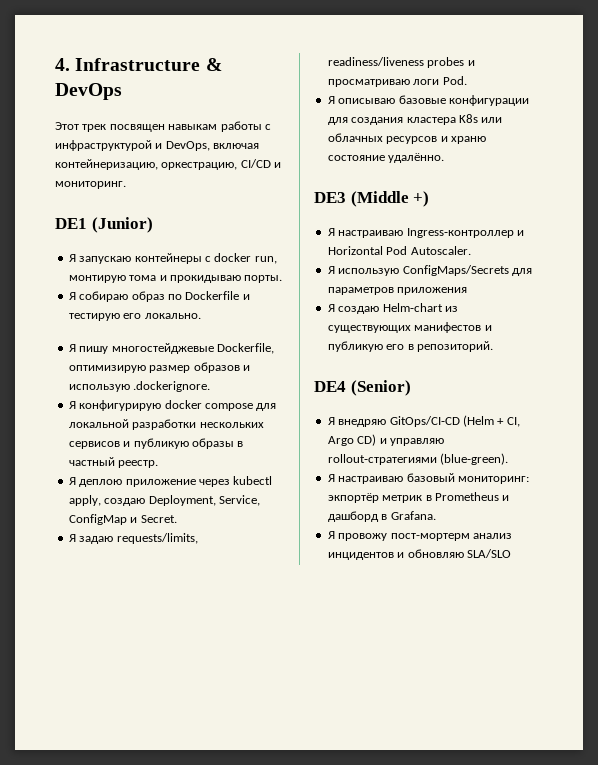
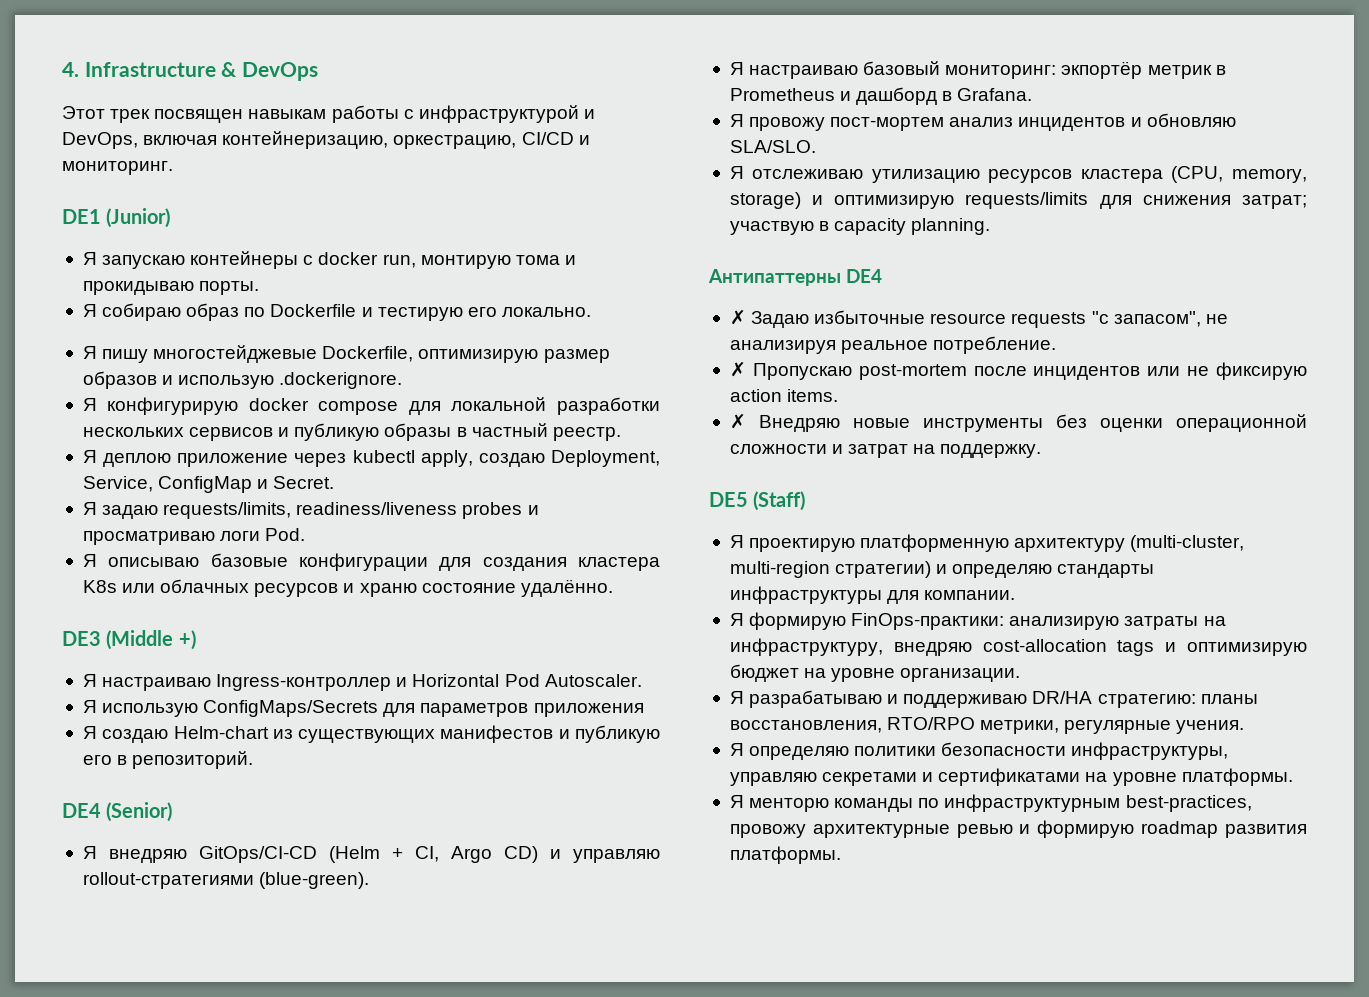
[390,533,470,541] пост-мортерм -> [830,117,945,131] пост-мортем
[466,549,511,558] SLA/SLO -> [729,140,816,153] [729,166,1307,183] [729,192,1307,209] [729,218,991,235] [708,269,883,286] [729,310,1228,328] [729,336,1057,354] [729,362,1307,380] [729,389,839,402] [729,414,1307,432] [729,444,1042,458] [709,491,806,511] [729,534,1245,552] [729,561,1155,578] [729,586,1016,604] [729,612,1226,630] [729,638,1307,656] [729,664,1021,682] [729,690,1258,708] [729,717,1245,734] [729,742,1229,760] [729,768,1293,786] [729,794,1252,812] [729,820,1307,838] [729,846,841,864] SLA/SLO. // Я отслеживаю утилизацию ресурсов кластера (CPU, memory, storage) и оптимизирую requests/limits для снижения затрат; участвую в capacity planning. // Антипаттерны DE4 // ✗ Задаю избыточные resource requests "с запасом", не анализируя реальное потребление. // ✗ Пропускаю post-mortem после инцидентов или не фиксирую action items. // ✗ Внедряю новые инструменты без оценки операционной сложности и затрат на поддержку. // DE5 (Staff) // Я проектирую платформенную архитектуру (multi‑cluster, multi‑region стратегии) и определяю стандарты инфраструктуры для компании. // Я формирую FinOps‑практики: анализирую затраты на инфраструктуру, внедряю cost‑allocation tags и оптимизирую бюджет на уровне организации. // Я разрабатываю и поддерживаю DR/HA стратегию: планы восстановления, RTO/RPO метрики, регулярные учения. // Я определяю политики безопасности инфраструктуры, управляю секретами и сертификатами на уровне платформы. // Я менторю команды по инфраструктурным best‑practices, провожу архитектурные ревью и формирую roadmap развития платформы.

